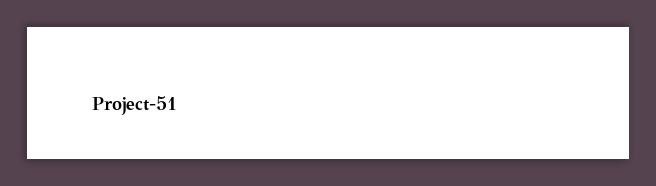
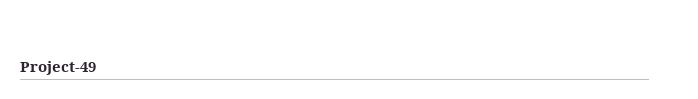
[92,96,177,115] Project-51 -> [20,61,96,75] Project-49

